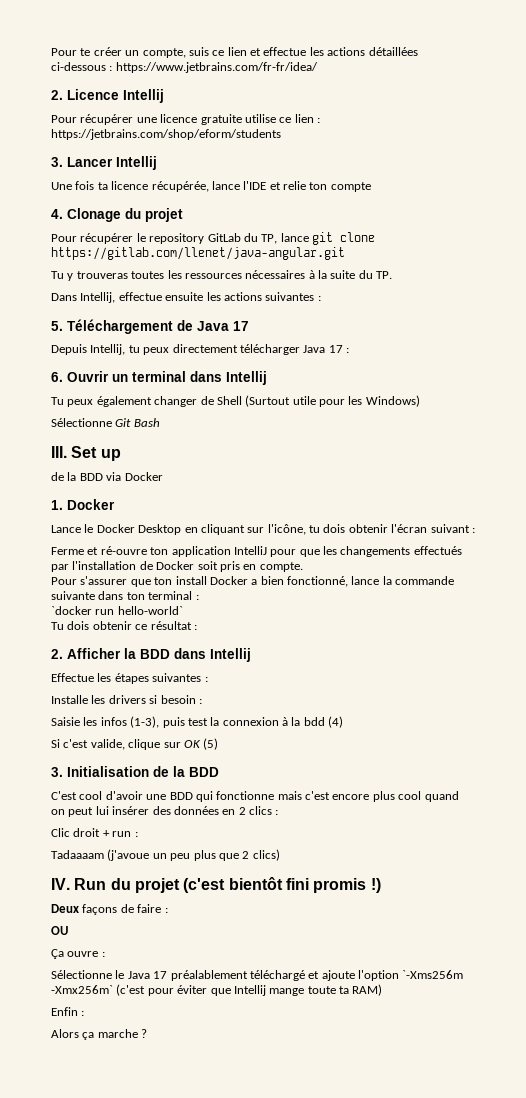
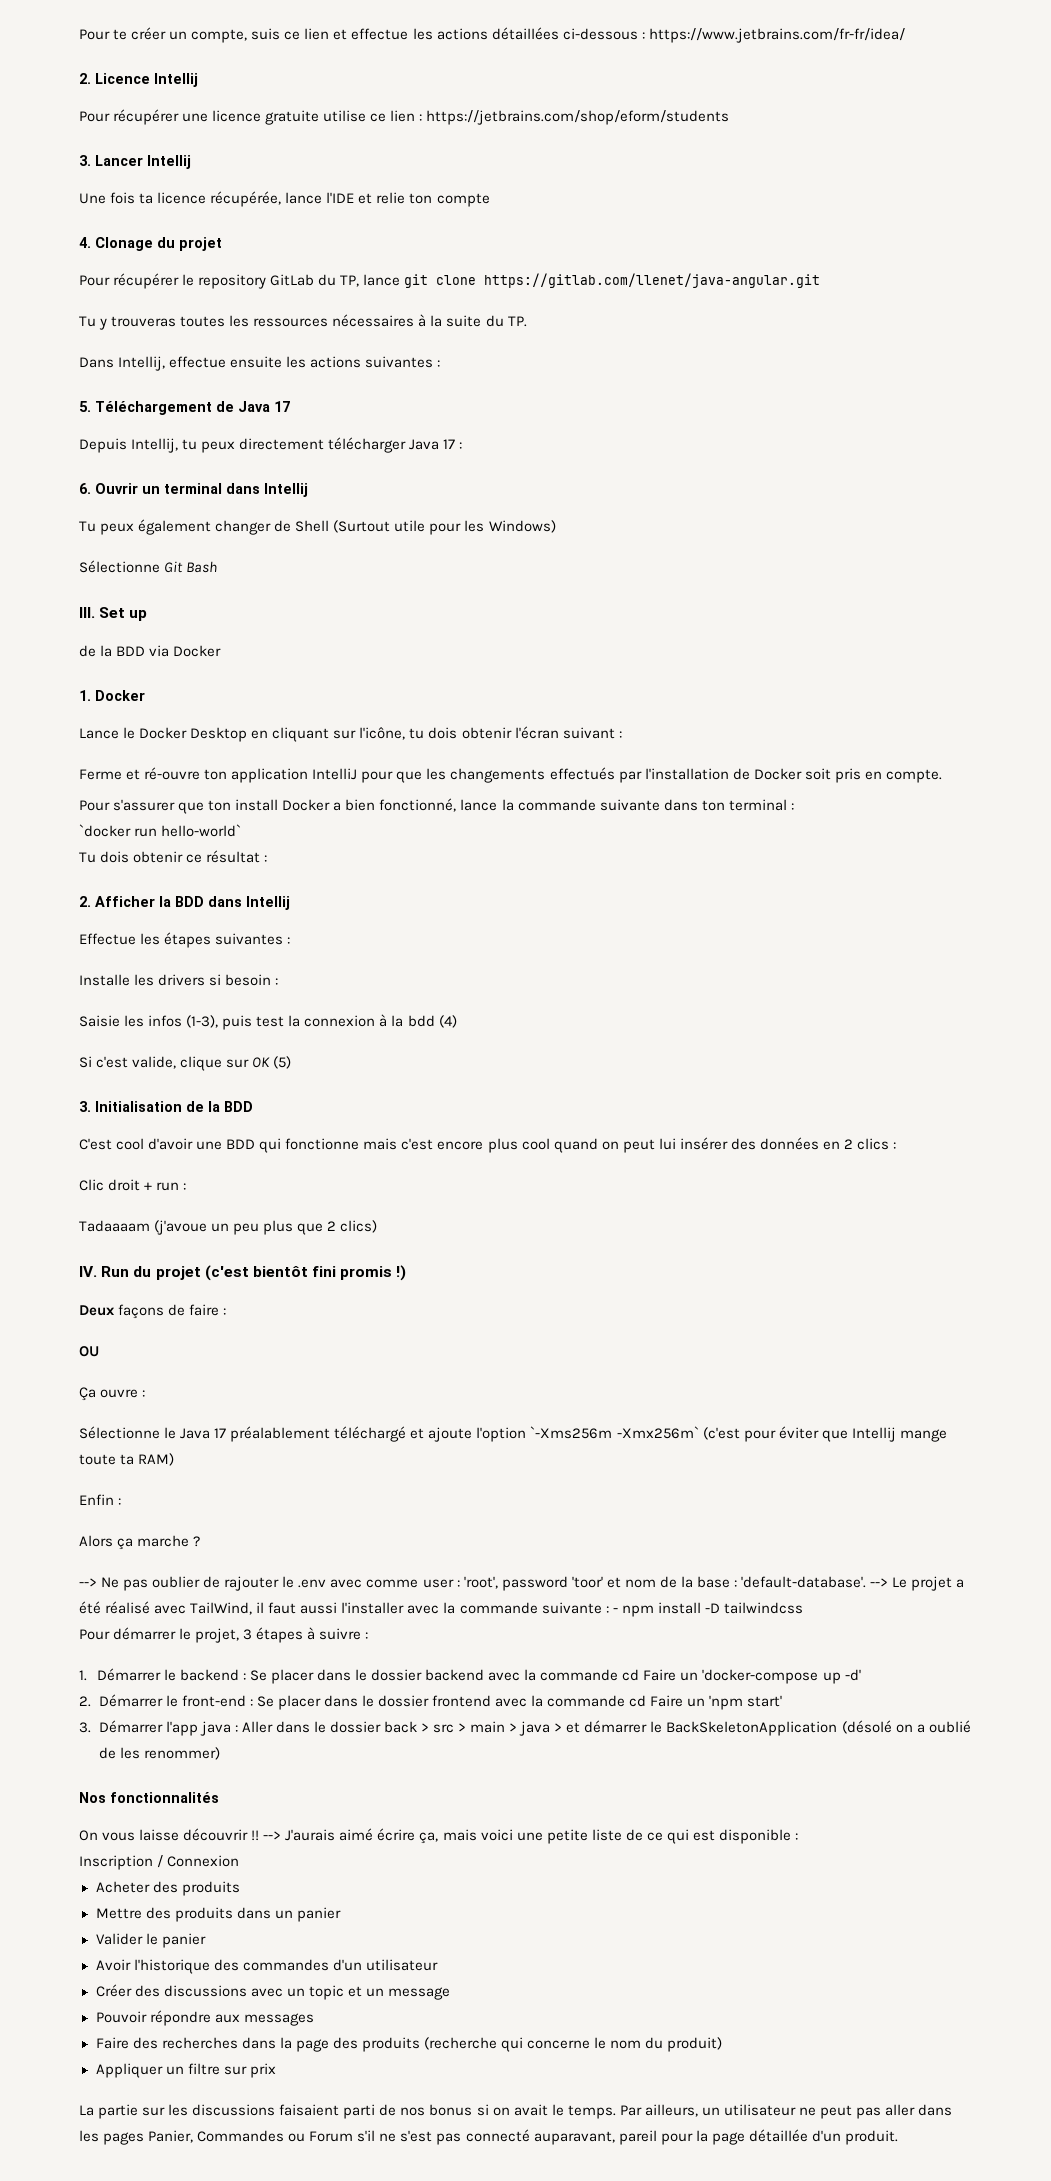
(148, 1033) none -> [79,1576,965,1591] [79,1601,803,1617] [79,1627,369,1643] [79,1668,861,1684] [79,1694,783,1710] [79,1720,971,1736] [98,1747,220,1760] [79,1792,219,1803] [79,1828,798,1844] [79,1855,240,1870] [95,1881,240,1896] [95,1907,341,1922] [95,1933,206,1948] [95,1959,438,1974] [95,1984,450,2000] [95,2010,314,2026] [95,2037,723,2052] [95,2063,276,2078] [79,2104,953,2119] [79,2129,898,2145] // --> Ne pas oublier de rajouter le .env avec comme user : 'root', password 'toor' et nom de la base : 'default-database'. --> Le projet a été réalisé avec TailWind, il faut aussi l'installer avec la commande suivante : - npm install -D tailwindcss // Pour démarrer le projet, 3 étapes à suivre : // 1. Démarrer le backend : Se placer dans le dossier backend avec la commande cd Faire un 'docker-compose up -d' // 2. Démarrer le front-end : Se placer dans le dossier frontend avec la commande cd Faire un 'npm start' // 3. Démarrer l'app java : Aller dans le dossier back > src > main > java > et démarrer le BackSkeletonApplication (désolé on a oublié de les renommer) // Nos fonctionnalités // On vous laisse découvrir !! --> J'aurais aimé écrire ça, mais voici une petite liste de ce qui est disponible : // Inscription / Connexion // Acheter des produits // Mettre des produits dans un panier // Valider le panier // Avoir l'historique des commandes d'un utilisateur // Créer des discussions avec un topic et un message // Pouvoir répondre aux messages // Faire des recherches dans la page des produits (recherche qui concerne le nom du produit) // Appliquer un filtre sur prix // La partie sur les discussions faisaient parti de nos bonus si on avait le temps. Par ailleurs, un utilisateur ne peut pas aller dans les pages Panier, Commandes ou Forum s'il ne s'est pas connecté auparavant, pareil pour la page détaillée d'un produit.

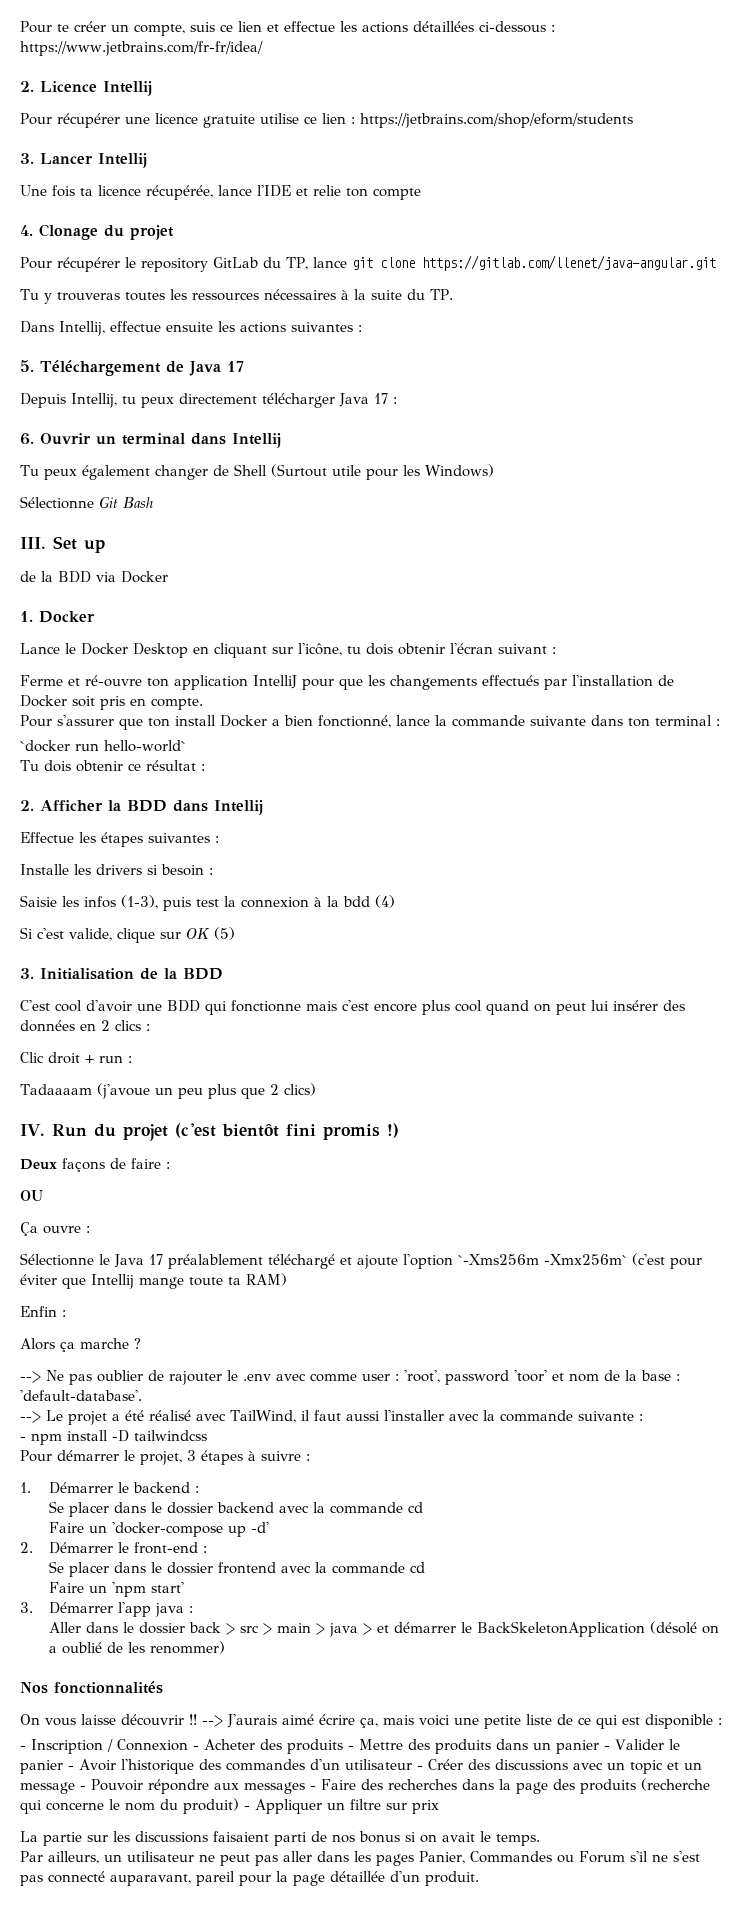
(867, 1582) none -> (142, 1395) //
(609, 1609) none -> (643, 1417) //
(246, 1676) none -> (199, 1489) //
(640, 1675) none -> (423, 1507) //
(253, 1702) none -> (207, 1549) //
(647, 1701) none -> (425, 1567) //
(238, 1728) none -> (193, 1609) //
(798, 1836) none -> [20,1745,26,1750] -
(240, 1861) // -> [193,1745,199,1750] -
(240, 1888) // -> [348,1745,354,1750] -
(341, 1914) // -> [604,1745,610,1750] -
(206, 1940) // -> [68,1765,74,1770] -
(438, 1965) // -> [416,1765,423,1770] -
(450, 1993) // -> [80,1785,86,1790] -
(314, 2019) // -> [310,1785,316,1790] -
(723, 2044) // -> [244,1805,250,1810] -
(616, 2112) none -> (540, 1840) //

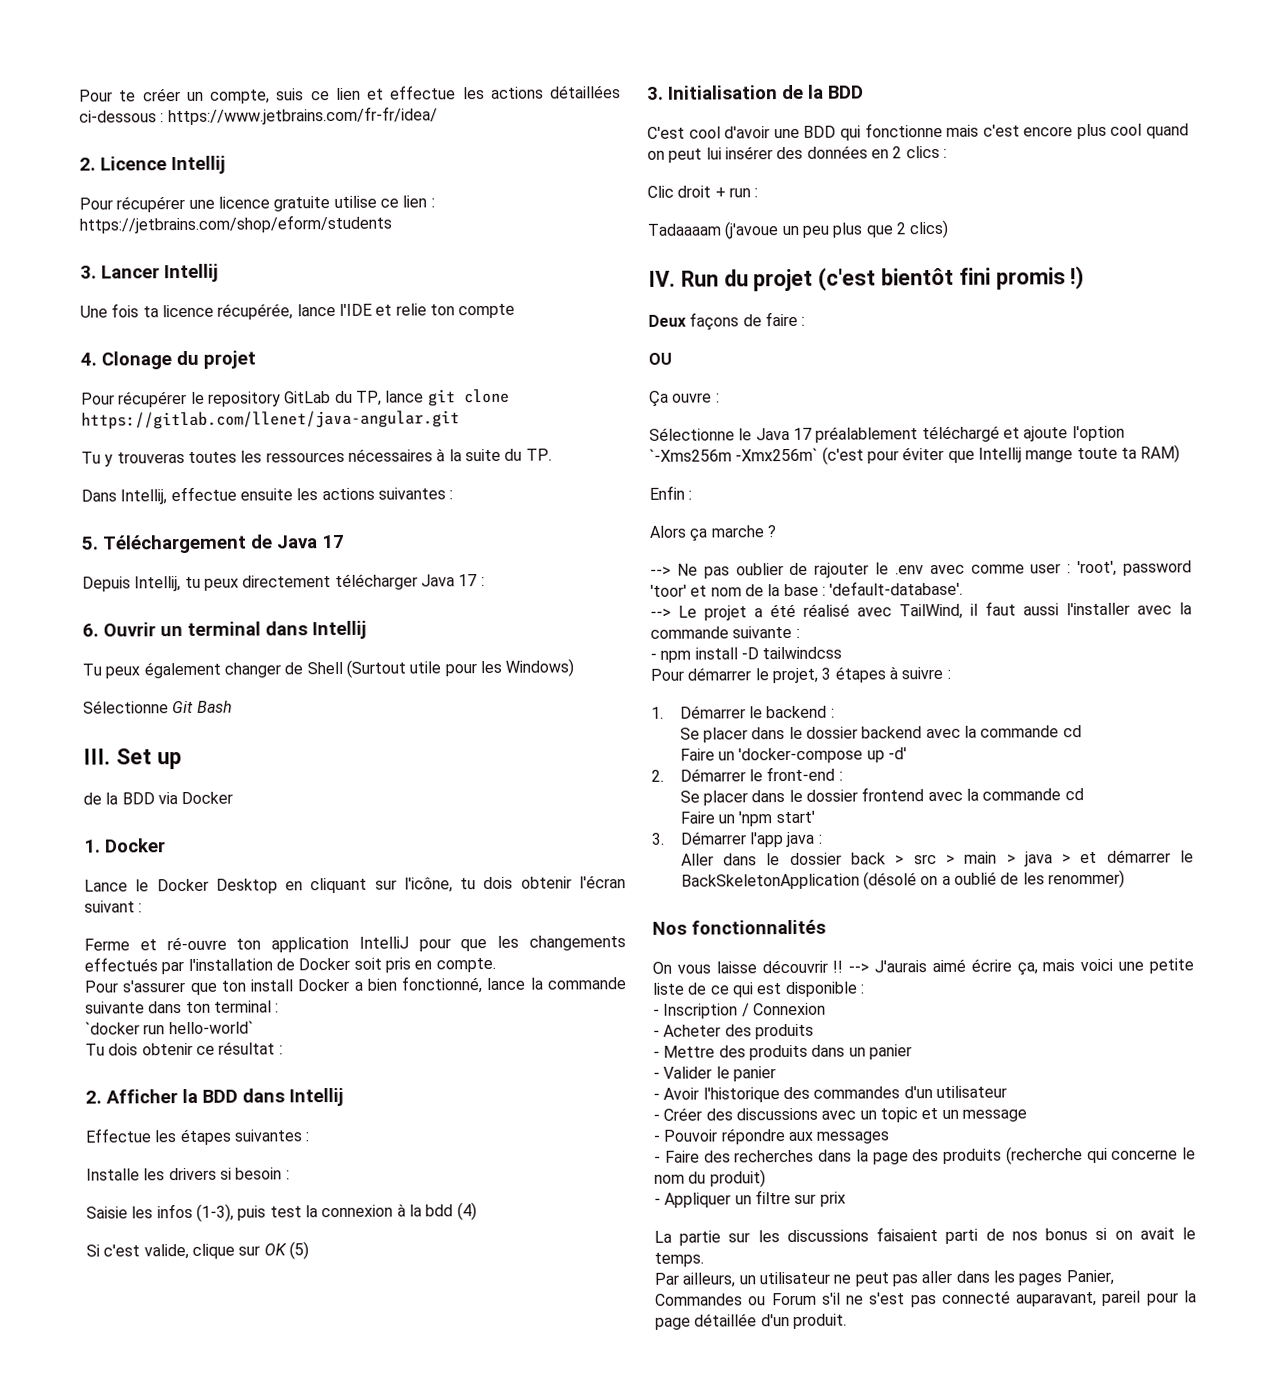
(188, 1745) none -> (826, 1009) //
(343, 1746) none -> (814, 1031) //
(599, 1747) none -> (912, 1052) //
(63, 1767) none -> (776, 1074) //
(412, 1764) none -> (1007, 1092) //
(75, 1788) none -> (1027, 1115) //
(305, 1788) none -> (891, 1137) //
(239, 1806) none -> (766, 1178) //

